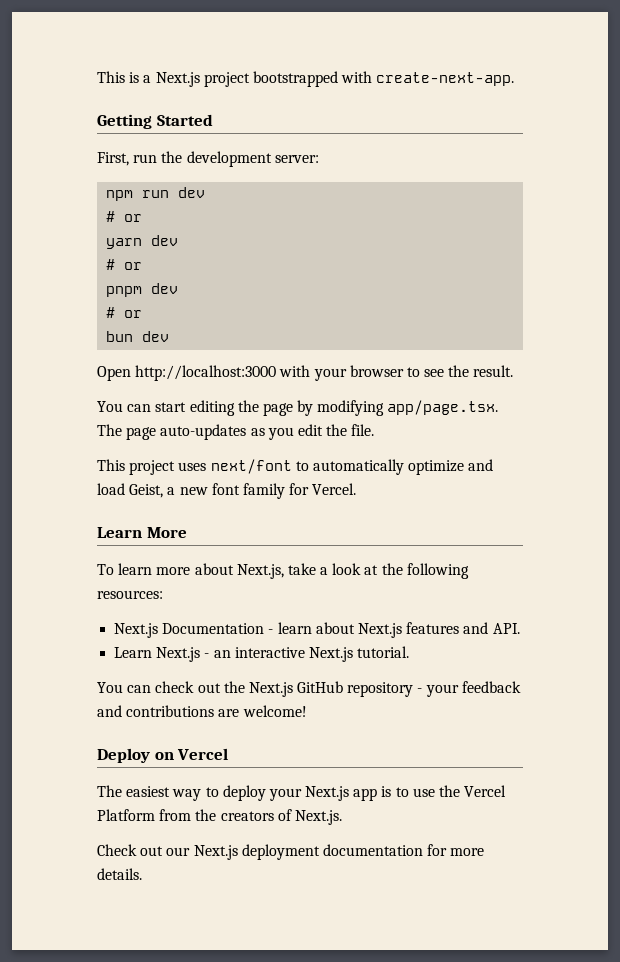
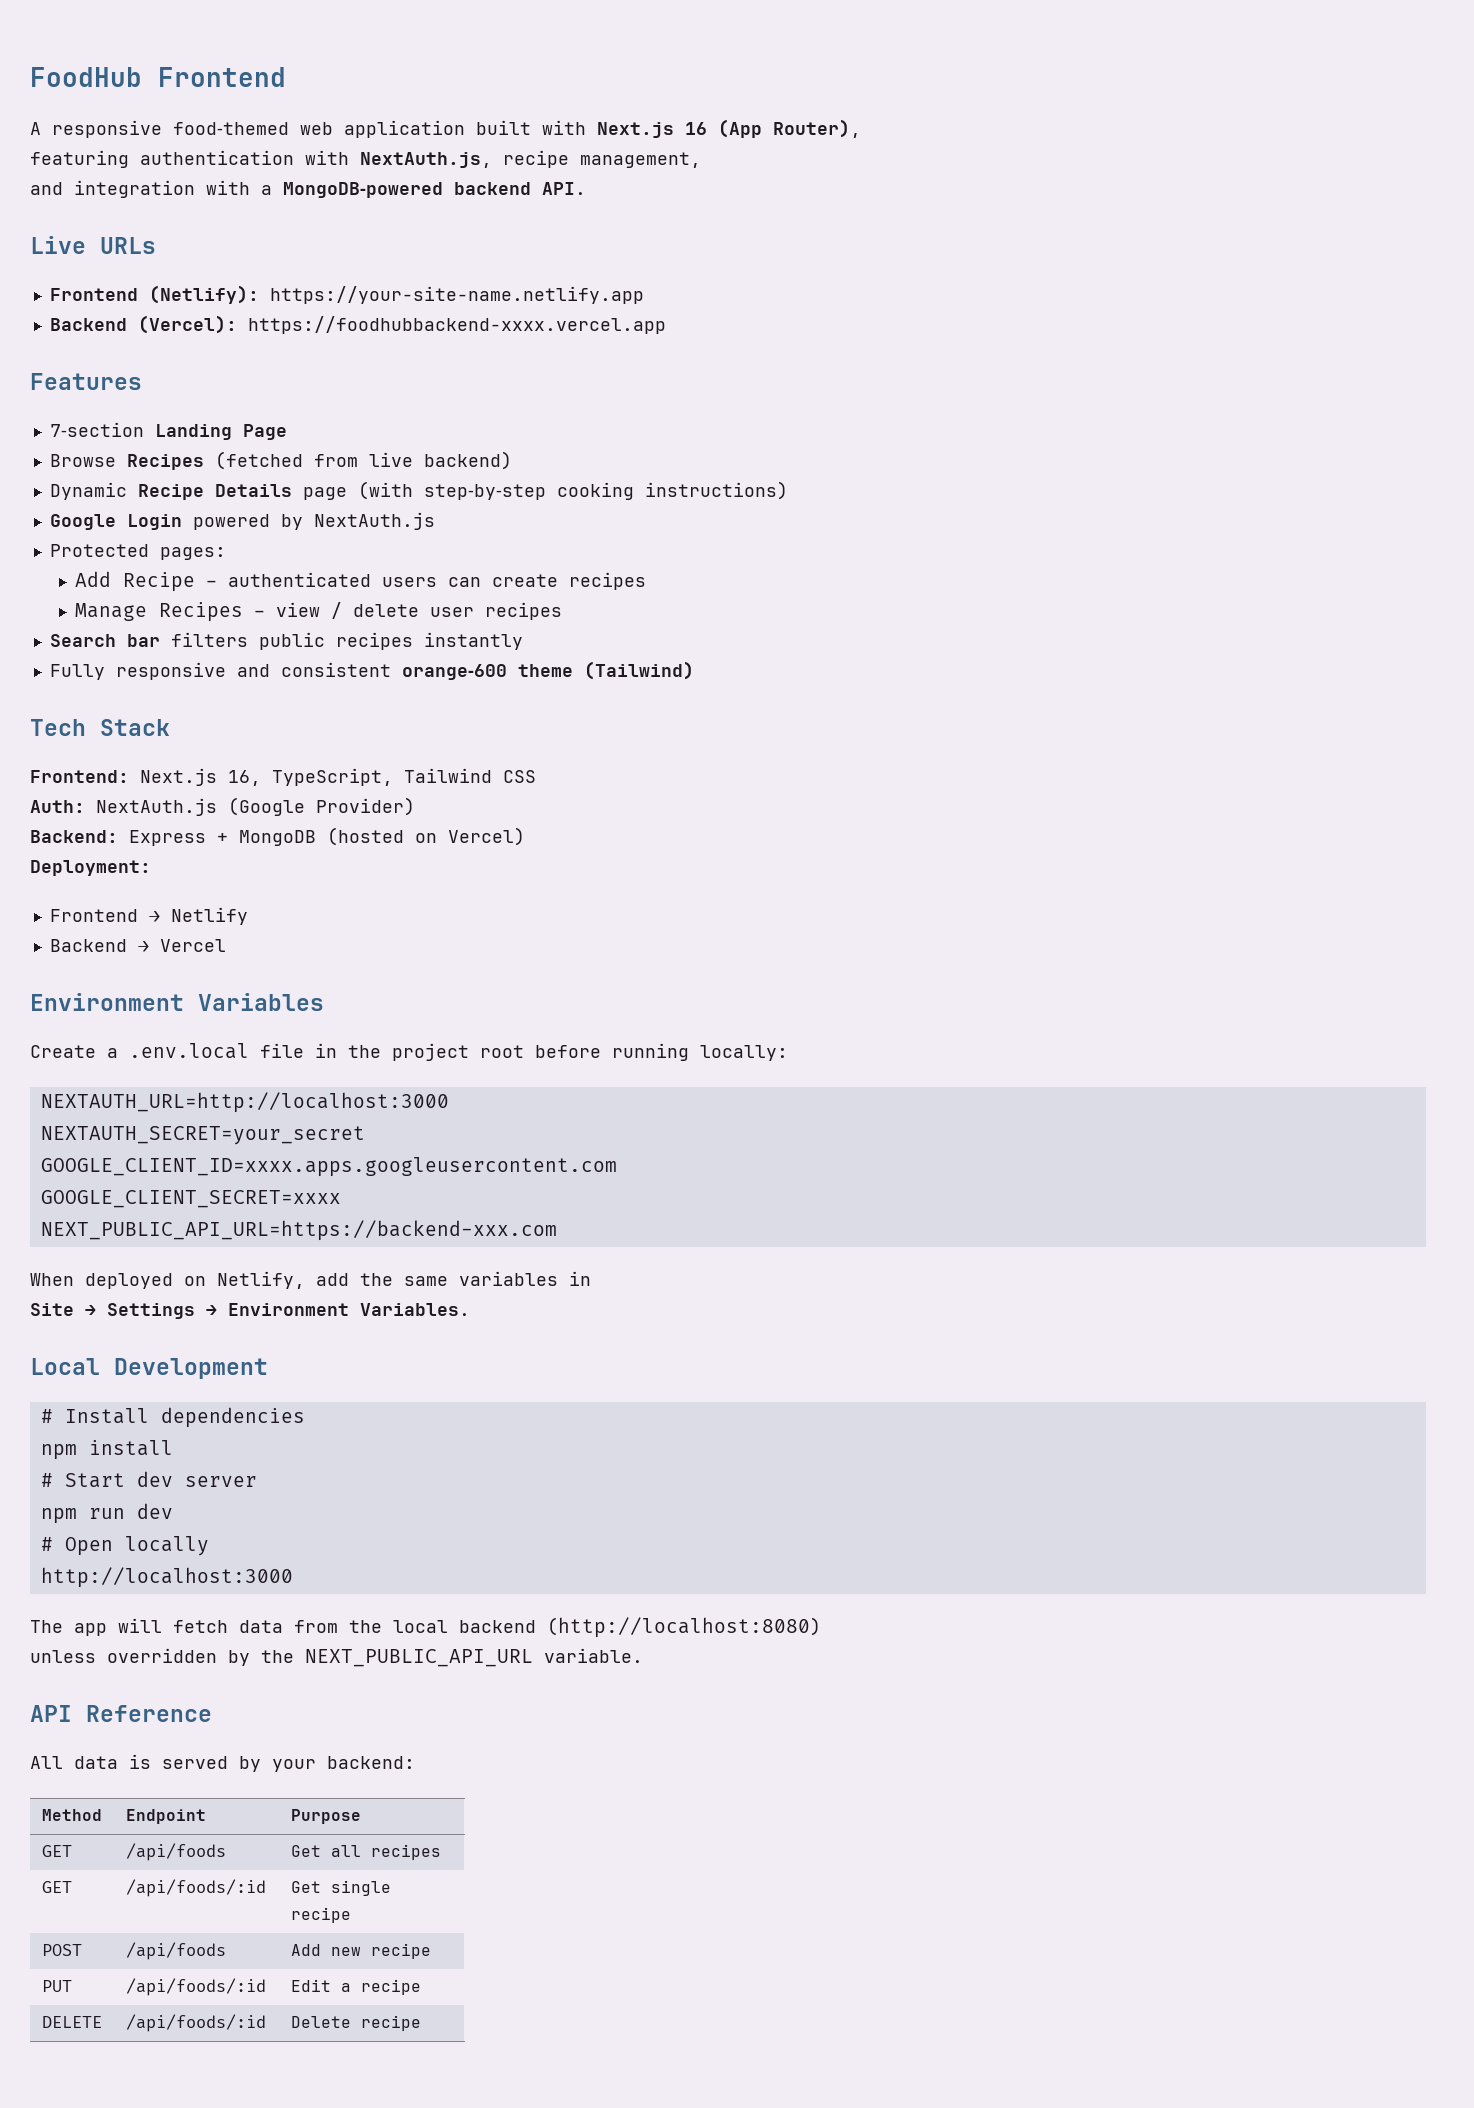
[97,71,515,87] [97,114,213,129] [97,151,319,167] [106,187,206,201] [106,211,143,222] [106,235,179,249] [106,259,143,270] [106,283,179,297] [106,307,143,318] [106,331,170,342] [97,365,514,381] [97,400,499,416] [97,424,375,440] [97,459,494,475] [97,483,357,499] [97,527,187,538] [97,563,469,579] [97,590,163,599] [114,622,520,638] [114,646,410,662] [97,681,521,697] [97,705,307,717] [97,748,229,763] [97,785,507,801] [97,809,342,825] [97,844,485,860] [97,868,142,880] This is a Next.js project bootstrapped with create-next-app. // Getting Started // First, run the development server: // npm run dev // # or // yarn dev // # or // pnpm dev // # or // bun dev // Open http://localhost:3000 with your browser to see the result. // You can start editing the page by modifying app/page.tsx. The page auto-updates as you edit the file. // This project uses next/font to automatically optimize and load Geist, a new font family for Vercel. // Learn More // To learn more about Next.js, take a look at the following resources: // Next.js Documentation - learn about Next.js features and API. // Learn Next.js - an interactive Next.js tutorial. // You can check out the Next.js GitHub repository - your feedback and contributions are welcome! // Deploy on Vercel // The easiest way to deploy your Next.js app is to use the Vercel Platform from the creators of Next.js. // Check out our Next.js deployment documentation for more details. -> [30,67,286,87] [30,119,861,138] [30,150,701,168] [30,180,586,198] [30,236,156,254] [49,285,644,304] [49,315,666,334] [30,373,142,390] [49,422,287,440] [49,451,512,470] [49,481,788,500] [49,512,435,530] [49,544,226,560] [74,571,646,592] [74,602,562,622] [49,632,523,650] [49,661,694,680] [30,719,170,736] [30,768,536,786] [30,797,415,816] [30,827,525,846] [30,860,151,876] [49,907,248,925] [49,939,226,952] [30,993,324,1011] [30,1043,788,1061] [40,1092,449,1113] [40,1126,365,1145] [40,1157,617,1177] [40,1190,341,1208] [40,1220,557,1241] [30,1271,591,1289] [30,1303,470,1319] [30,1358,268,1379] [40,1407,305,1428] [40,1440,173,1460] [40,1471,257,1488] [40,1503,173,1524] [40,1536,209,1556] [40,1567,293,1588] [30,1617,821,1638] [30,1648,643,1667] [30,1705,212,1722] [30,1754,415,1772] [41,1809,102,1821] [125,1809,206,1824] [290,1809,361,1824] [41,1845,72,1857] [125,1843,226,1861] [290,1844,441,1860] [41,1881,72,1893] [125,1879,266,1897] [290,1880,391,1896] [290,1907,351,1923] [41,1944,82,1956] [125,1942,226,1960] [290,1943,431,1959] [41,1980,72,1992] [125,1978,266,1996] [290,1979,421,1995] [41,2016,102,2028] [125,2014,266,2032] [290,2015,421,2031] FoodHub Frontend // A responsive food‑themed web application built with Next.js 16 (App Router), // featuring authentication with NextAuth.js, recipe management, // and integration with a MongoDB‑powered backend API. // Live URLs // Frontend (Netlify): https://your-site-name.netlify.app // Backend (Vercel): https://foodhubbackend-xxxx.vercel.app // Features // 7‑section Landing Page // Browse Recipes (fetched from live backend) // Dynamic Recipe Details page (with step‑by‑step cooking instructions) // Google Login powered by NextAuth.js // Protected pages: // Add Recipe – authenticated users can create recipes // Manage Recipes – view / delete user recipes // Search bar filters public recipes instantly // Fully responsive and consistent orange‑600 theme (Tailwind) // Tech Stack // Frontend: Next.js 16, TypeScript, Tailwind CSS // Auth: NextAuth.js (Google Provider) // Backend: Express + MongoDB (hosted on Vercel) // Deployment: // Frontend → Netlify // Backend → Vercel // Environment Variables // Create a .env.local file in the project root before running locally: // NEXTAUTH_URL=http://localhost:3000 // NEXTAUTH_SECRET=your_secret // GOOGLE_CLIENT_ID=xxxx.apps.googleusercontent.com // GOOGLE_CLIENT_SECRET=xxxx // NEXT_PUBLIC_API_URL=https://backend-xxx.com // When deployed on Netlify, add the same variables in // Site → Settings → Environment Variables. // Local Development // # Install dependencies // npm install // # Start dev server // npm run dev // # Open locally // http://localhost:3000 // The app will fetch data from the local backend (http://localhost:8080) // unless overridden by the NEXT_PUBLIC_API_URL variable. // API Reference // All data is served by your backend: // Method | Endpoint | Purpose // GET | /api/foods | Get all recipes // GET | /api/foods/:id | Get single recipe // POST | /api/foods | Add new recipe // PUT | /api/foods/:id | Edit a recipe // DELETE | /api/foods/:id | Delete recipe

